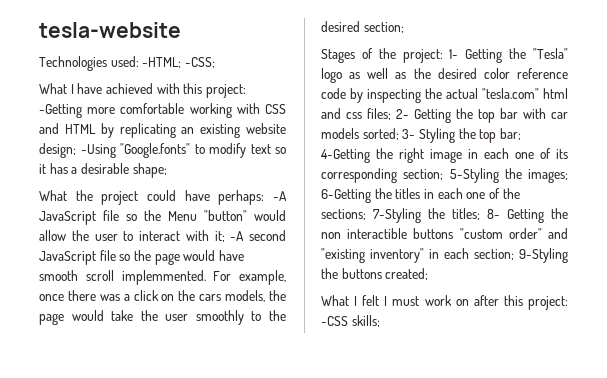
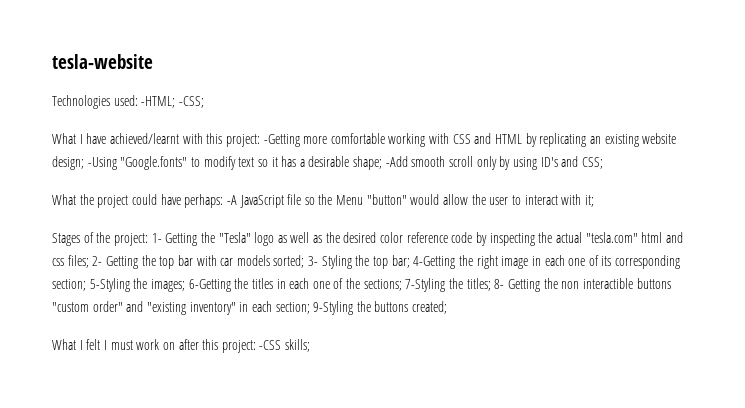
[105,83,153,94] achieved -> [109,133,179,144] achieved/learnt
(167, 170) none -> [385,156,603,170] -Add smooth scroll only by using ID's and CSS;
[230,230,286,241] [39,250,244,265] [39,270,286,285] [39,290,286,302] [39,310,286,325] [321,21,404,33] -A second JavaScript file so the page would have smooth scroll implemmented. For example, once there was a click on the cars models, the page would take the user smoothly to the desired section; -> (594, 201) none

